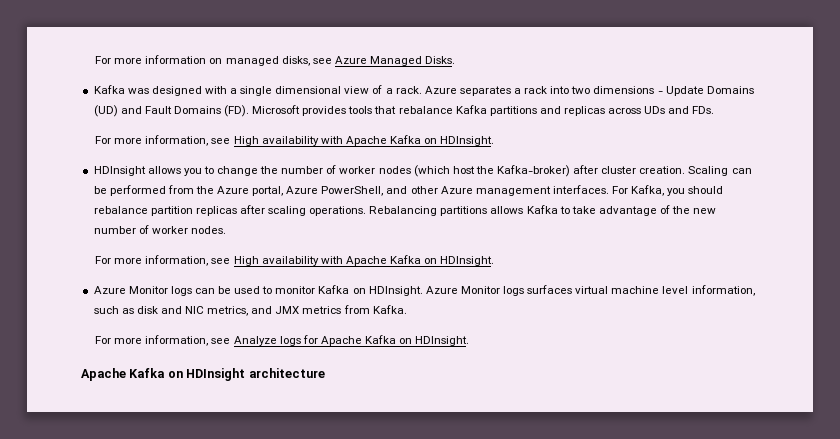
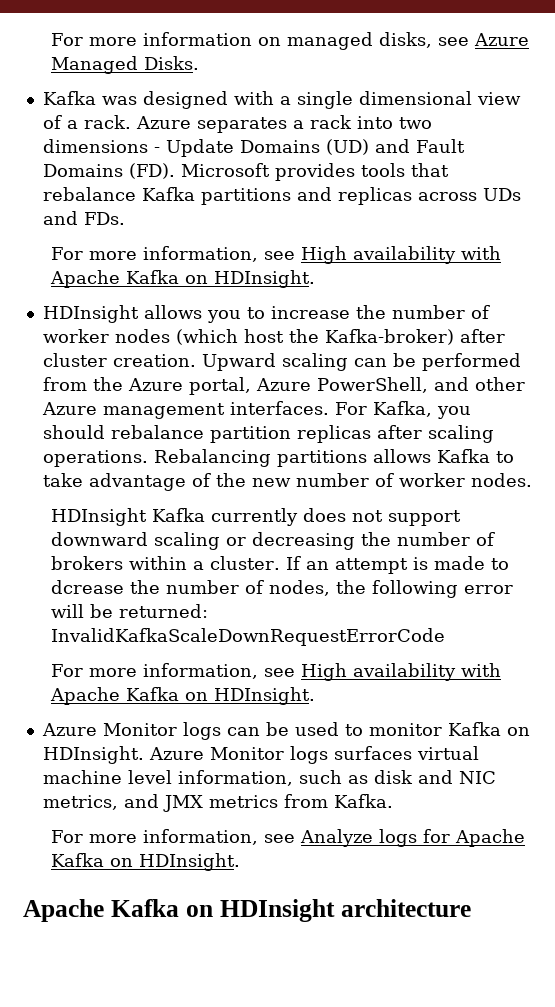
[217,166,259,176] change -> [270,306,350,319] increase
[688,166,729,176] Scaling -> [201,353,348,371] Upward scaling
(226, 230) none -> [50,508,461,526] [50,532,495,550] [50,556,509,574] [50,580,513,598] [50,604,208,618] [50,628,445,646] // HDInsight Kafka currently does not support downward scaling or decreasing the number of brokers within a cluster. If an attempt is made to dcrease the number of nodes, the following error will be returned: InvalidKafkaScaleDownRequestErrorCode

